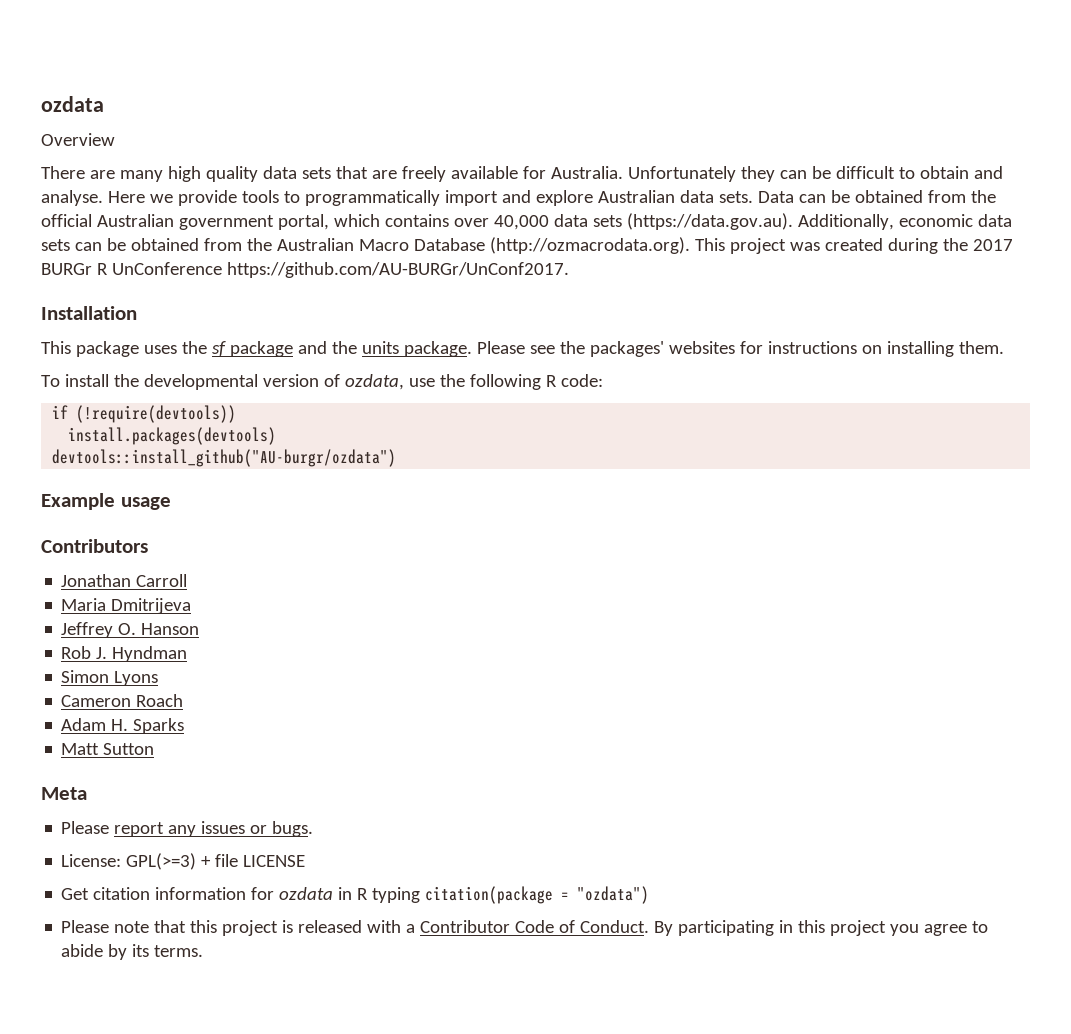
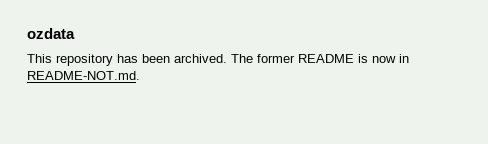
[41,133,115,146] [41,166,1003,182] [41,190,996,206] [41,213,1012,230] [41,237,1013,254] [41,262,569,278] [41,306,137,320] [41,341,1004,357] [41,374,603,390] [52,405,237,423] [68,427,277,445] [52,449,397,467] [41,493,171,510] [41,539,148,553] [61,574,188,587] [61,598,192,614] [61,622,200,638] [61,646,188,662] [61,670,159,686] [61,694,184,707] [61,718,185,734] [61,743,155,755] [41,787,87,800] [61,821,314,837] [61,853,306,870] [61,886,650,904] [61,920,989,936] [61,944,204,960] Overview // There are many high quality data sets that are freely available for Australia. Unfortunately they can be difficult to obtain and analyse. Here we provide tools to programmatically import and explore Australian data sets. Data can be obtained from the official Australian government portal, which contains over 40,000 data sets (https://data.gov.au). Additionally, economic data sets can be obtained from the Australian Macro Database (http://ozmacrodata.org). This project was created during the 2017 BURGr R UnConference https://github.com/AU-BURGr/UnConf2017. // Installation // This package uses the sf package and the units package. Please see the packages' websites for instructions on installing them. // To install the developmental version of ozdata, use the following R code: // if (!require(devtools)) // install.packages(devtools) // devtools::install_github("AU-burgr/ozdata") // Example usage // Contributors // Jonathan Carroll // Maria Dmitrijeva // Jeffrey O. Hanson // Rob J. Hyndman // Simon Lyons // Cameron Roach // Adam H. Sparks // Matt Sutton // Meta // Please report any issues or bugs. // License: GPL(>=3) + file LICENSE // Get citation information for ozdata in R typing citation(package = "ozdata") // Please note that this project is released with a Contributor Code of Conduct. By participating in this project you agree to abide by its terms. -> [27,54,409,66] [27,71,140,80] This repository has been archived. The former README is now in README-NOT.md.

